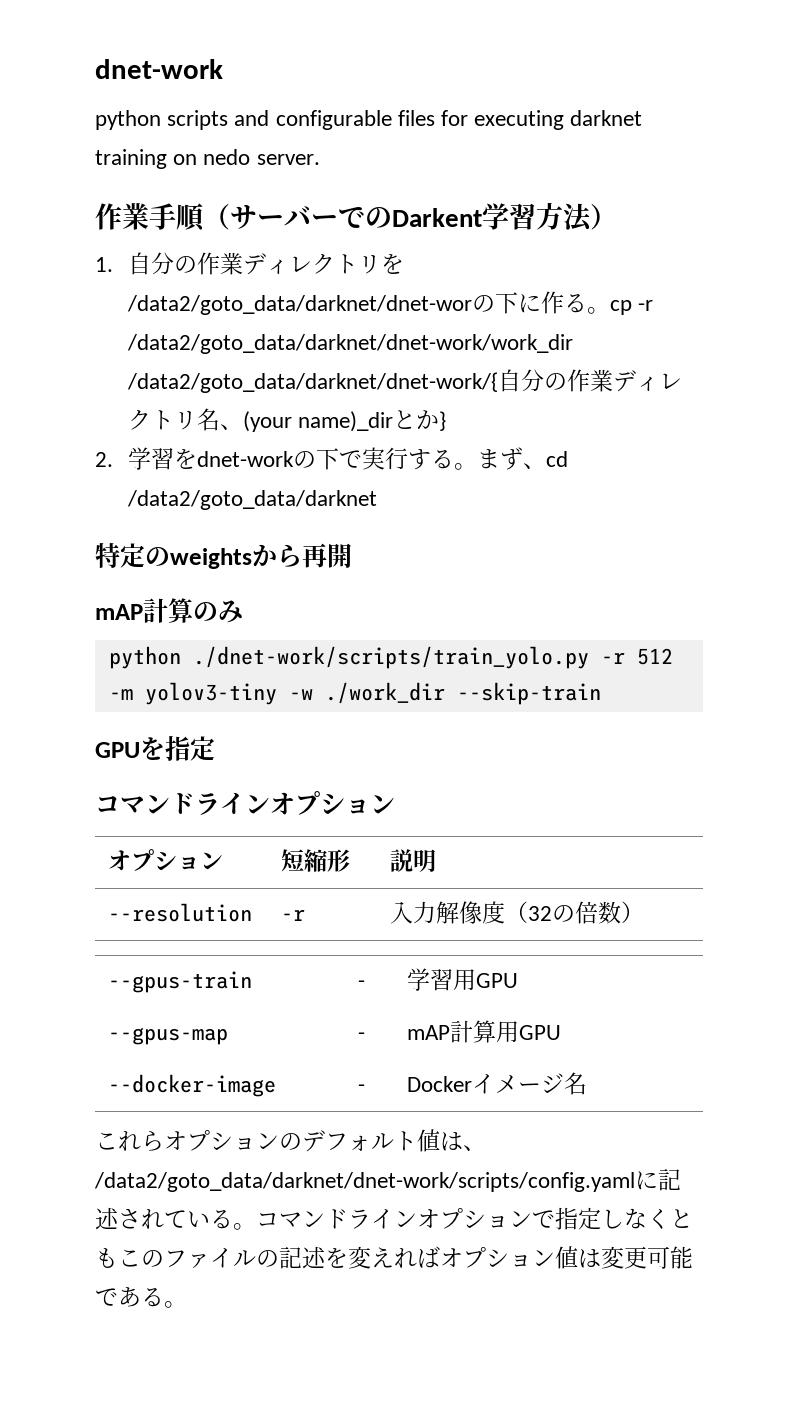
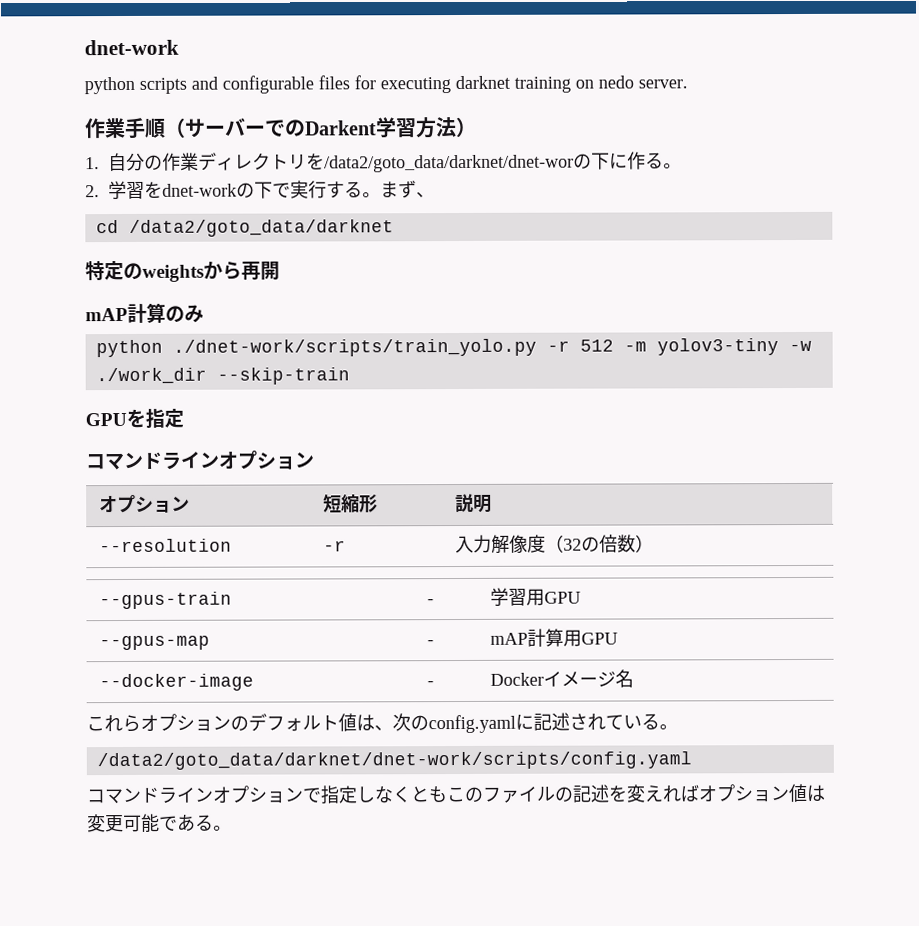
[609,300,653,315] [126,334,573,354] [126,369,682,393] [127,408,446,432] cp -r /data2/goto_data/darknet/dnet-work/work_dir /data2/goto_data/darknet/dnet-work/{自分の作業ディレクトリ名、(your name)_dirとか} -> (682, 166) none
(546, 466) none -> (435, 195) //
[94,1172,635,1192] /data2/goto_data/darknet/dnet-work/scripts/config.yaml -> [392,713,516,734] 次のconfig.yaml
(256, 1226) none -> [96,751,692,771] // /data2/goto_data/darknet/dnet-work/scripts/config.yaml //

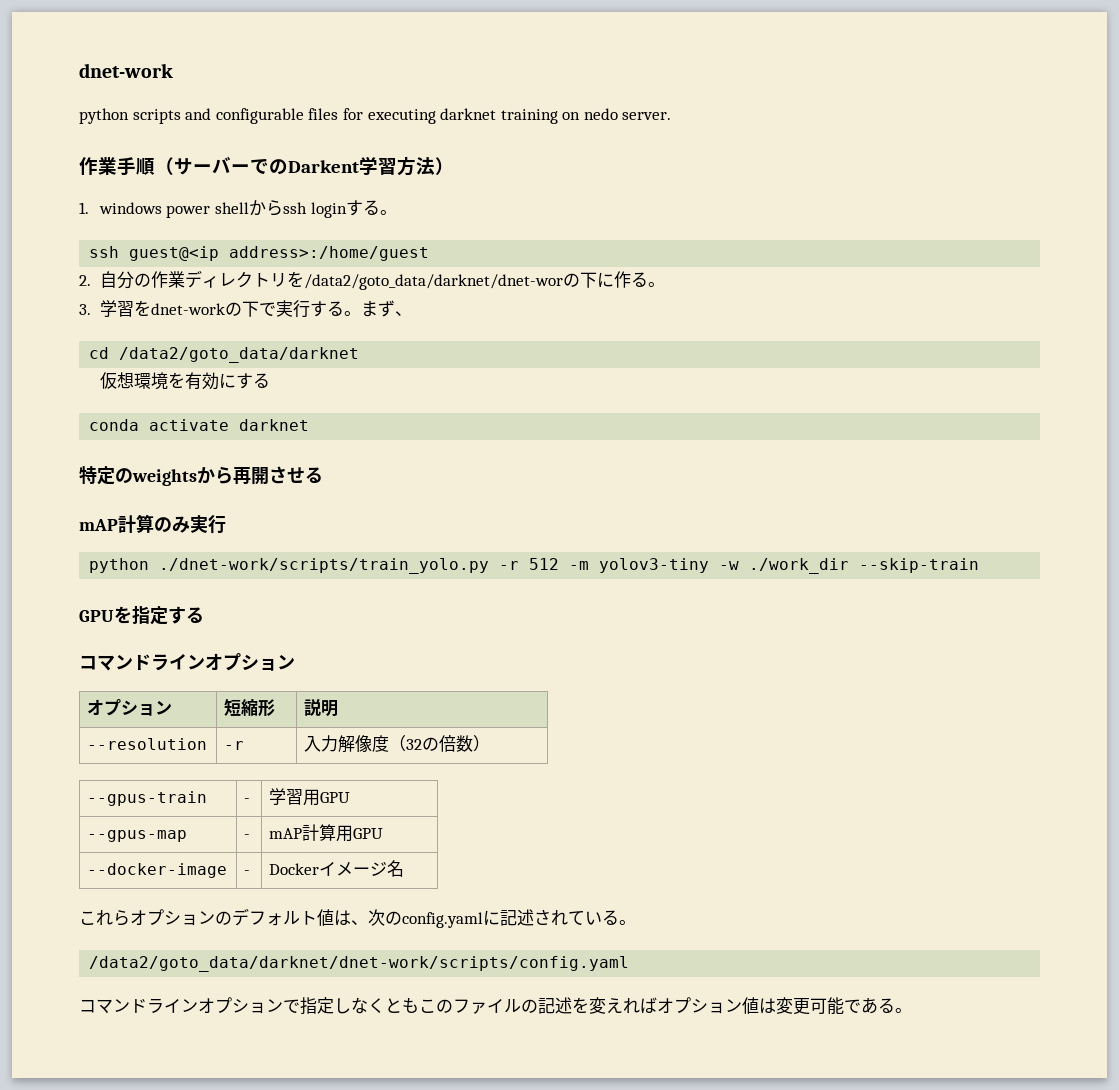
(100, 163) none -> [98,200,397,218] [89,246,430,261] [79,275,91,286] windows power shellからssh loginする。 // ssh guest@<ip address>:/home/guest // 2.
[85,185,100,198] 2. -> [79,304,91,315] 3.
(394, 228) none -> [99,372,270,390] [89,419,310,431] // 仮想環境を有効にする // conda activate darknet
(280, 271) none -> [269,466,323,484] させる
(204, 313) none -> [190,515,226,534] 実行
(184, 418) none -> [168,606,204,624] する

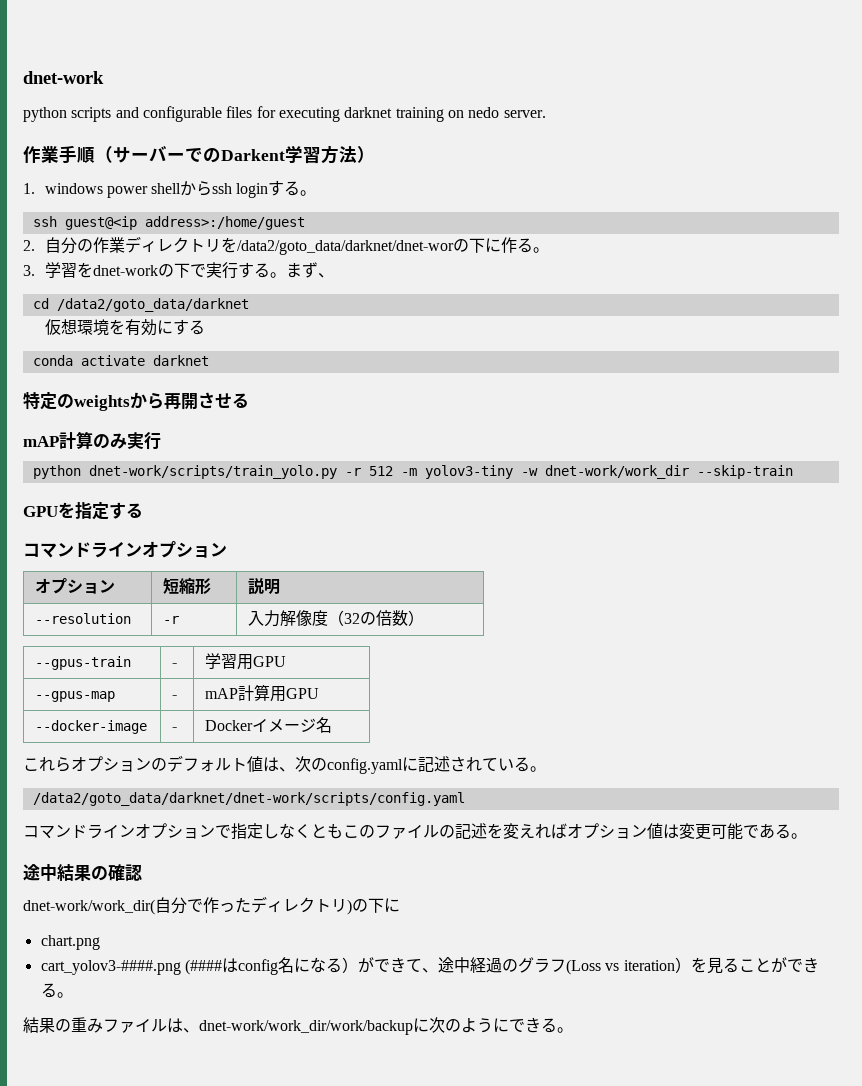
[159,558,490,574] ./dnet-work/scripts/train_yolo.py -> [88,465,337,479] dnet-work/scripts/train_yolo.py
[749,558,850,574] ./work_dir -> [544,465,689,479] dnet-work/work_dir
(912, 1010) none -> [23,864,142,881] [23,896,400,915] [40,935,100,950] [40,957,819,975] [40,983,73,998] [23,1017,573,1035] // 途中結果の確認 // dnet-work/work_dir(自分で作ったディレクトリ)の下に // chart.png // cart_yolov3-####.png (####はconfig名になる）ができて、途中経過のグラフ(Loss vs iteration）を見ることができる。 // 結果の重みファイルは、dnet-work/work_dir/work/backupに次のようにできる。

